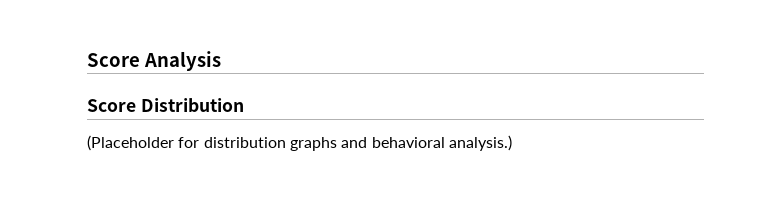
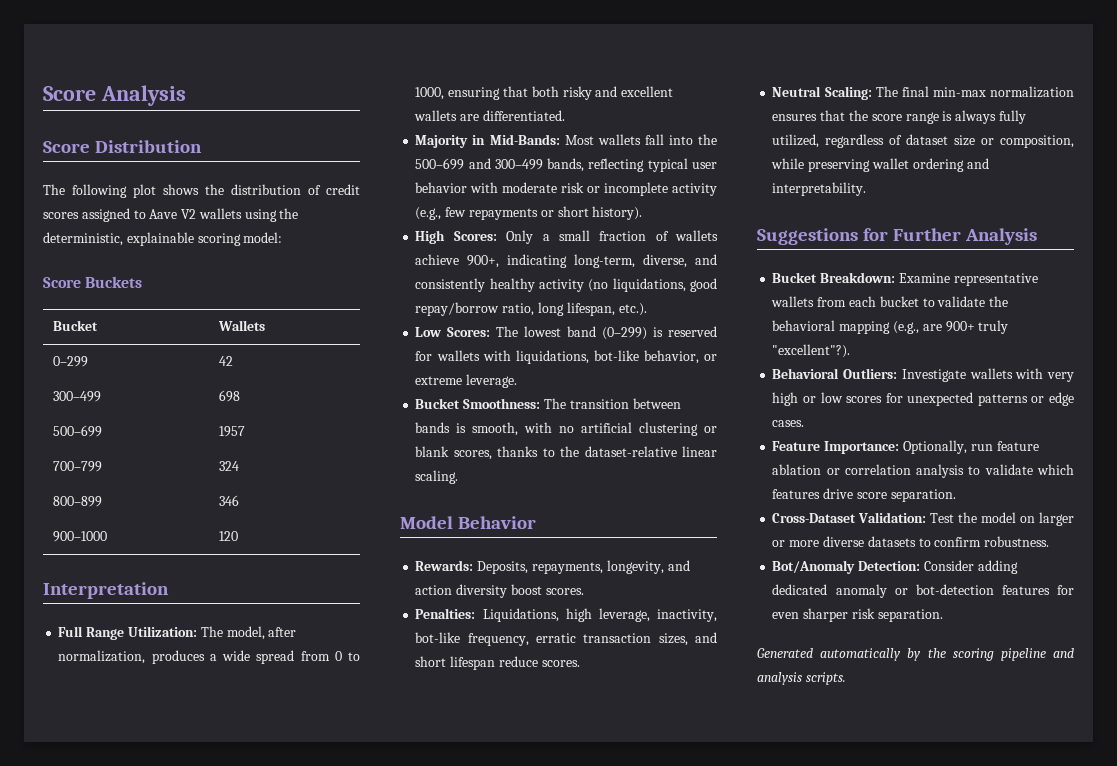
[87,135,512,151] (Placeholder for distribution graphs and behavioral analysis.) -> [43,184,360,198] [43,208,299,222] [43,232,283,246] [43,276,143,288] [52,320,98,331] [217,320,265,331] [52,356,88,367] [218,356,233,366] [52,391,101,402] [218,390,240,402] [52,425,102,437] [218,426,245,437] [52,461,102,472] [218,461,239,471] [52,496,102,507] [218,495,239,506] [52,531,107,542] [218,531,238,541] [43,582,169,599] [58,626,297,640] [58,650,360,664] [415,86,674,100] [414,110,565,121] [415,134,717,148] [415,158,717,172] [415,182,717,196] [415,206,643,220] [415,230,718,244] [415,254,717,268] [415,278,717,292] [415,302,647,316] [415,326,717,340] [415,350,717,364] [415,374,518,388] [415,398,681,409] [415,422,717,436] [415,446,717,460] [415,470,459,484] [400,516,537,529] [415,560,690,574] [415,584,584,598] [415,608,717,622] [415,632,717,646] [415,656,580,670] [772,86,1074,100] [772,110,1026,124] [772,134,1074,148] [771,158,989,172] [772,182,867,196] [757,228,1038,245] [772,272,1038,286] [771,296,1009,307] [772,320,1009,334] [772,344,851,358] [772,368,1074,382] [772,392,1074,406] [772,420,805,427] [772,440,1039,454] [772,464,1074,478] [772,488,956,502] [772,512,1074,526] [772,536,1050,547] [772,560,1018,574] [772,584,1074,598] [772,608,943,622] [757,648,1074,661] [757,672,846,685] The following plot shows the distribution of credit scores assigned to Aave V2 wallets using the deterministic, explainable scoring model: // Score Buckets // Bucket | Wallets // 0–299 | 42 // 300–499 | 698 // 500–699 | 1957 // 700–799 | 324 // 800–899 | 346 // 900–1000 | 120 // Interpretation // Full Range Utilization: The model, after normalization, produces a wide spread from 0 to 1000, ensuring that both risky and excellent wallets are differentiated. // Majority in Mid-Bands: Most wallets fall into the 500–699 and 300–499 bands, reflecting typical user behavior with moderate risk or incomplete activity (e.g., few repayments or short history). // High Scores: Only a small fraction of wallets achieve 900+, indicating long-term, diverse, and consistently healthy activity (no liquidations, good repay/borrow ratio, long lifespan, etc.). // Low Scores: The lowest band (0–299) is reserved for wallets with liquidations, bot-like behavior, or extreme leverage. // Bucket Smoothness: The transition between bands is smooth, with no artificial clustering or blank scores, thanks to the dataset-relative linear scaling. // Model Behavior // Rewards: Deposits, repayments, longevity, and action diversity boost scores. // Penalties: Liquidations, high leverage, inactivity, bot-like frequency, erratic transaction sizes, and short lifespan reduce scores. // Neutral Scaling: The final min-max normalization ensures that the score range is always fully utilized, regardless of dataset size or composition, while preserving wallet ordering and interpretability. // Suggestions for Further Analysis // Bucket Breakdown: Examine representative wallets from each bucket to validate the behavioral mapping (e.g., are 900+ truly "excellent"?). // Behavioral Outliers: Investigate wallets with very high or low scores for unexpected patterns or edge cases. // Feature Importance: Optionally, run feature ablation or correlation analysis to validate which features drive score separation. // Cross-Dataset Validation: Test the model on larger or more diverse datasets to confirm robustness. // Bot/Anomaly Detection: Consider adding dedicated anomaly or bot-detection features for even sharper risk separation. // Generated automatically by the scoring pipeline and analysis scripts.

